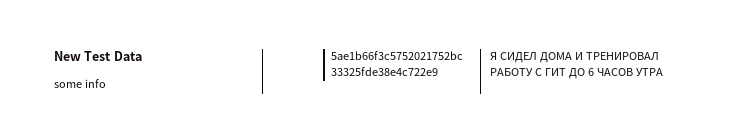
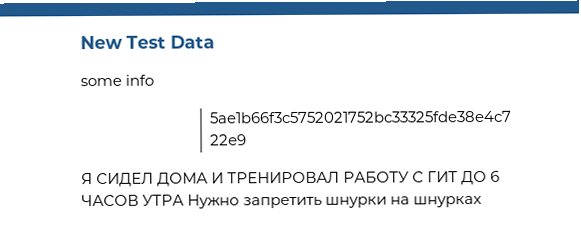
(663, 72) none -> [187,194,483,209] Нужно запретить шнурки на шнурках

